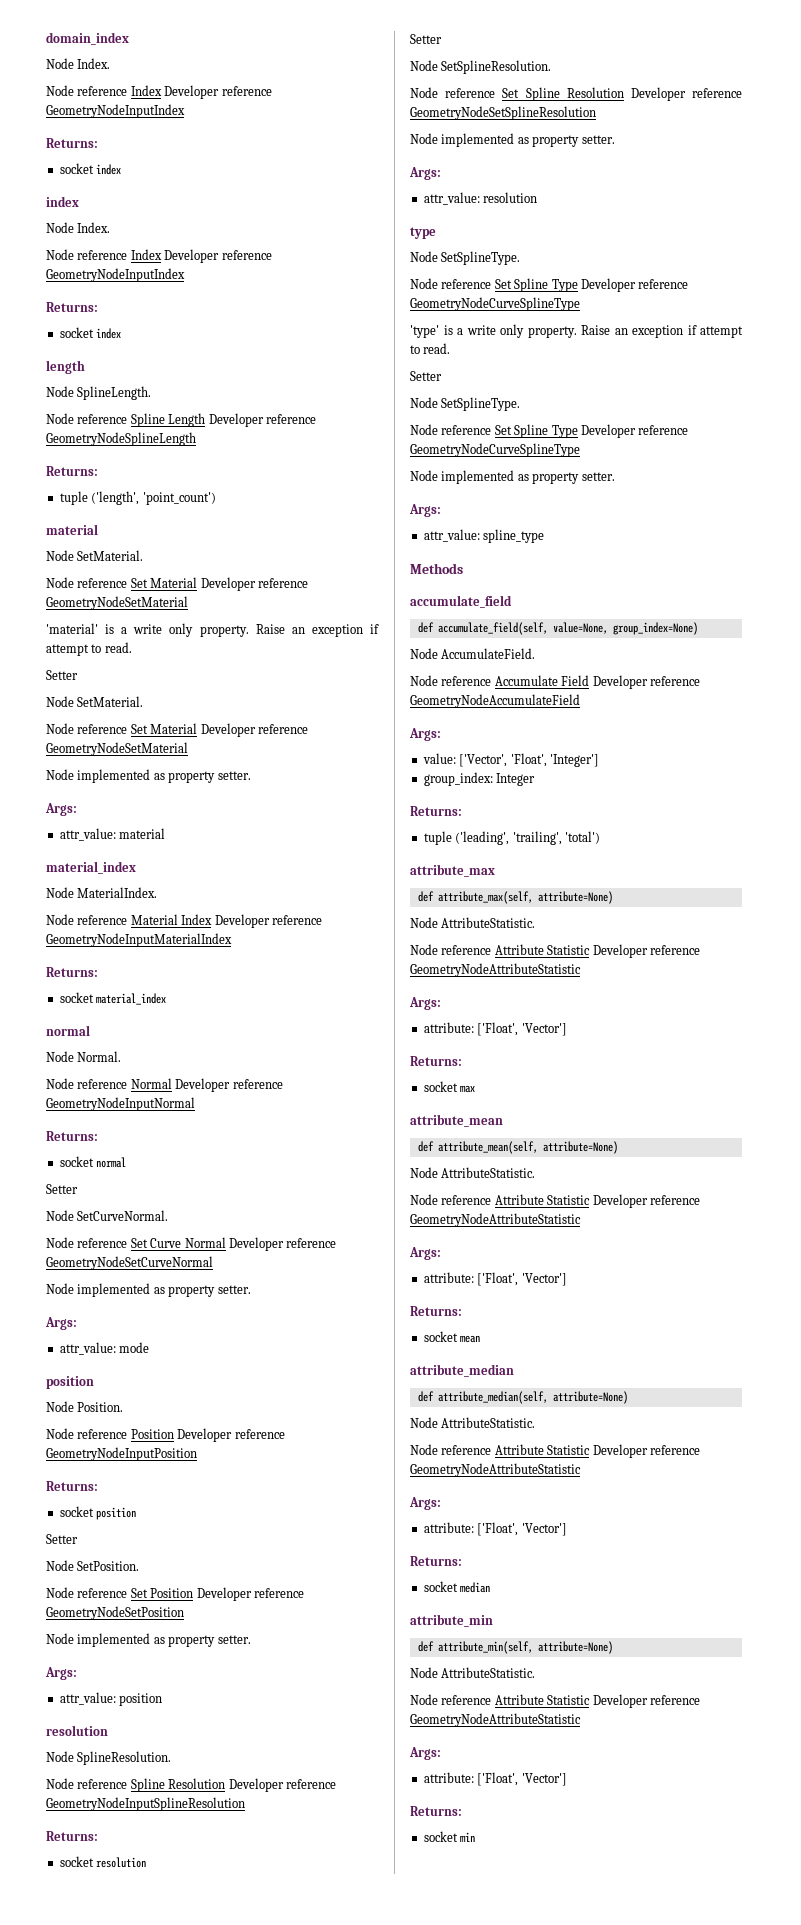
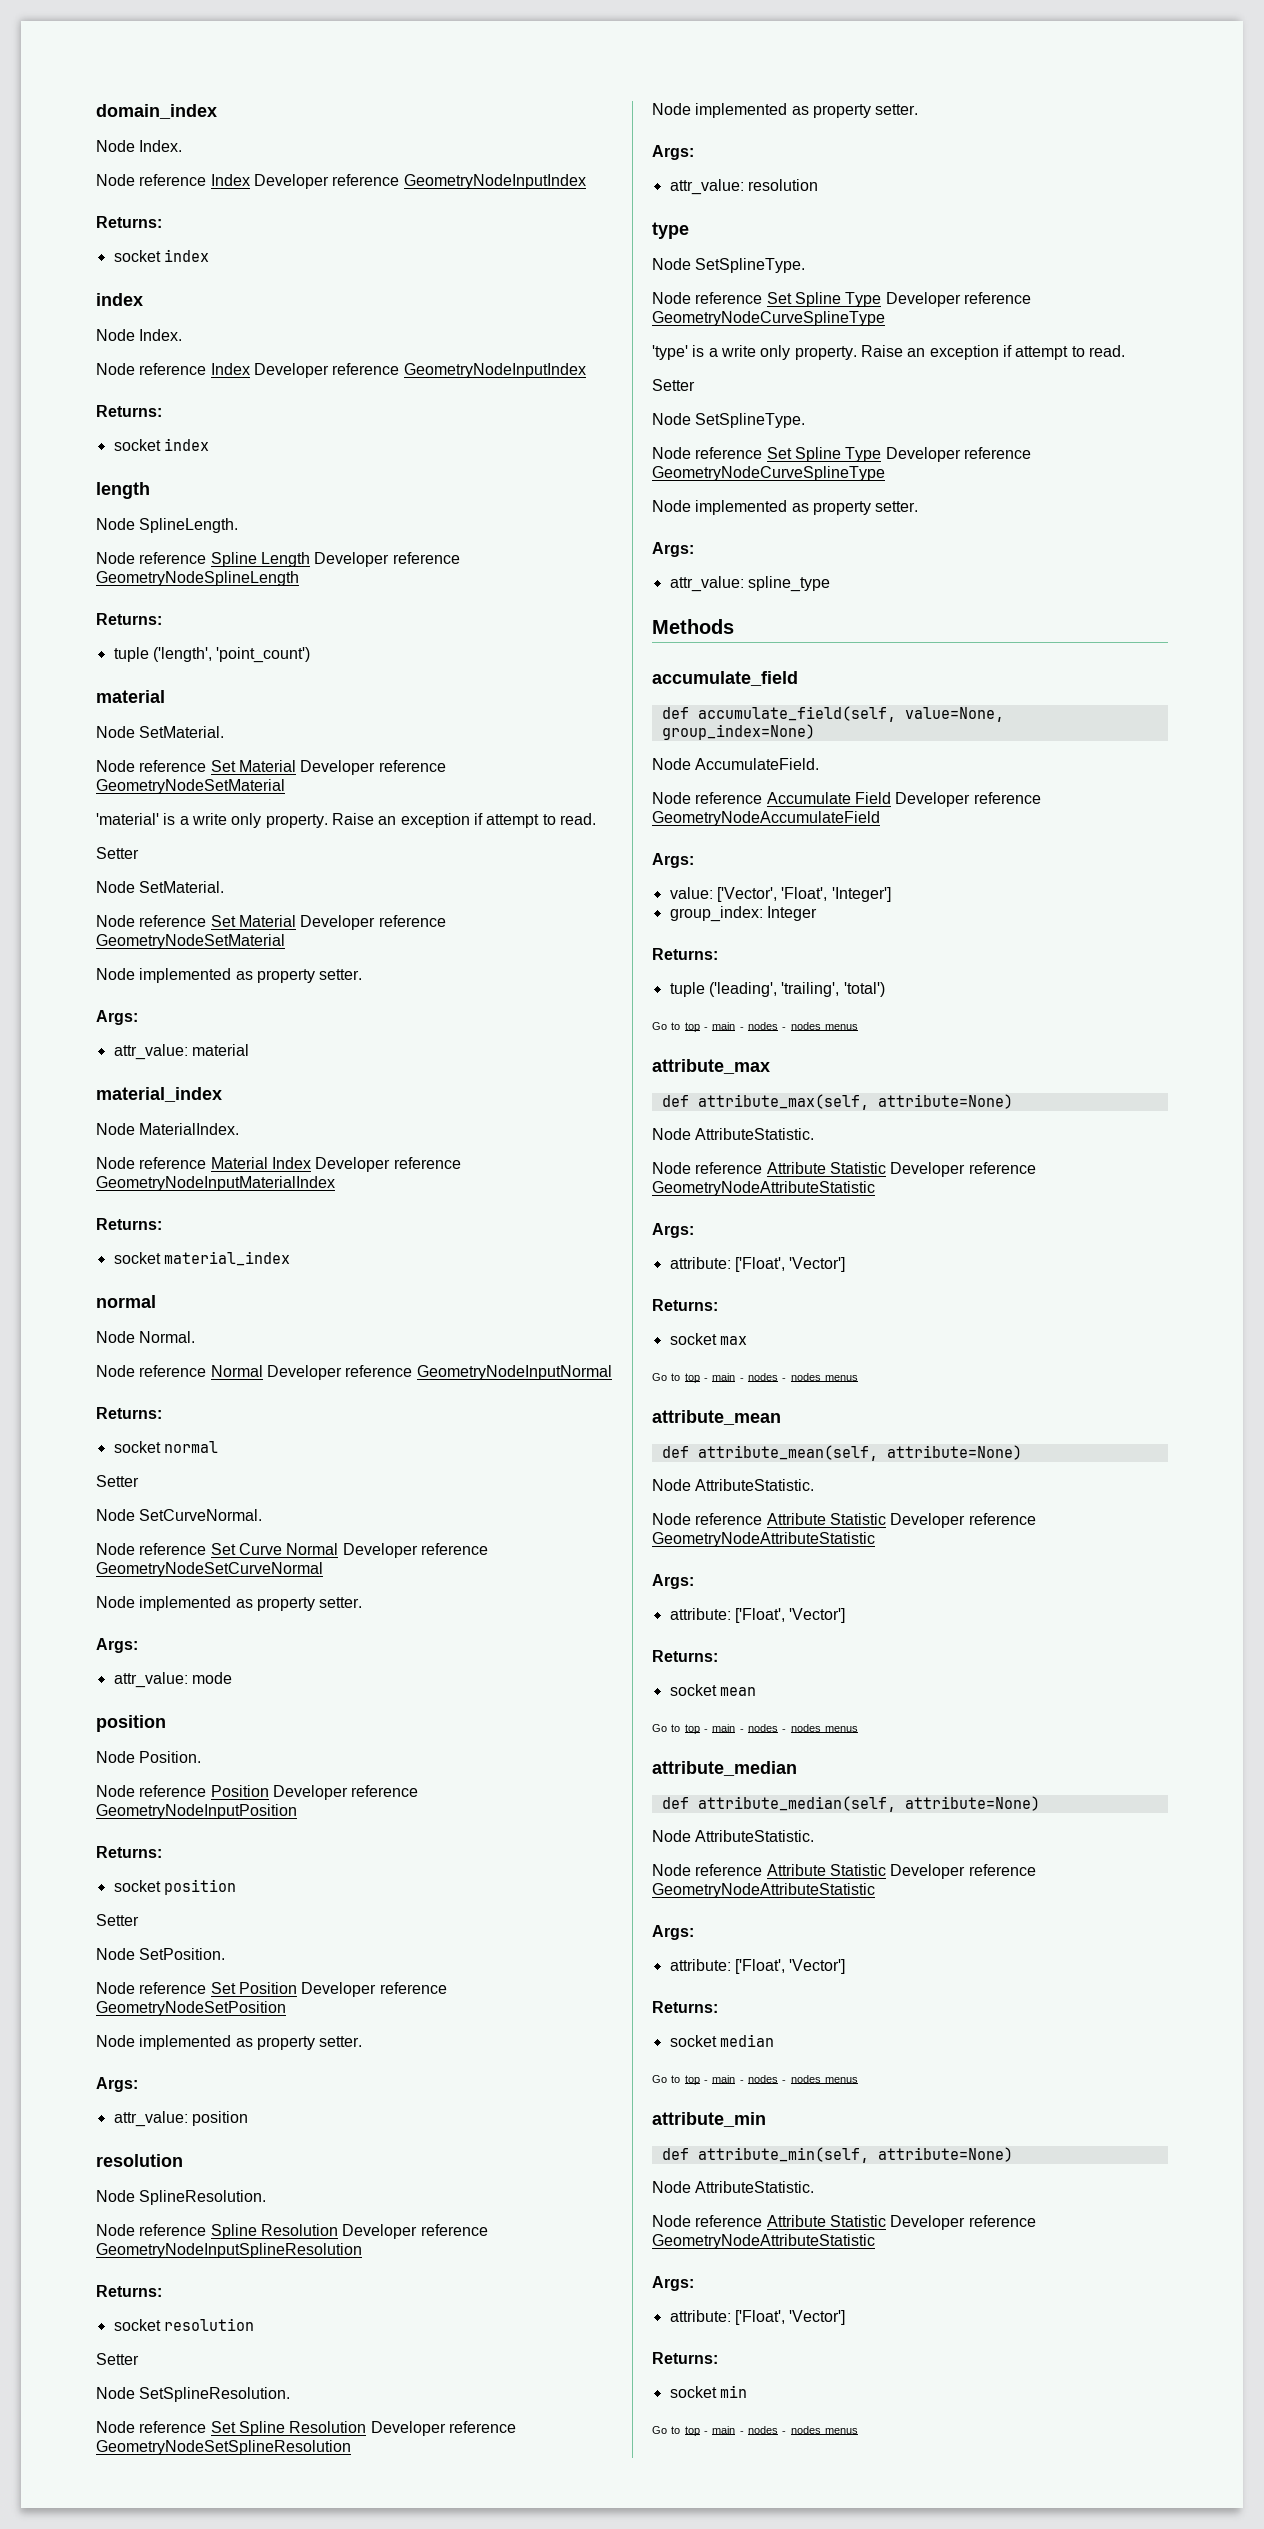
(600, 837) none -> [652,1022,858,1032] // Go to top - main - nodes - nodes menus
(476, 1089) none -> [652,1373,858,1383] // Go to top - main - nodes - nodes menus
(481, 1339) none -> [652,1724,858,1734] // Go to top - main - nodes - nodes menus
(491, 1587) none -> [652,2075,858,2085] // Go to top - main - nodes - nodes menus
(476, 1837) none -> [652,2426,858,2436] // Go to top - main - nodes - nodes menus

